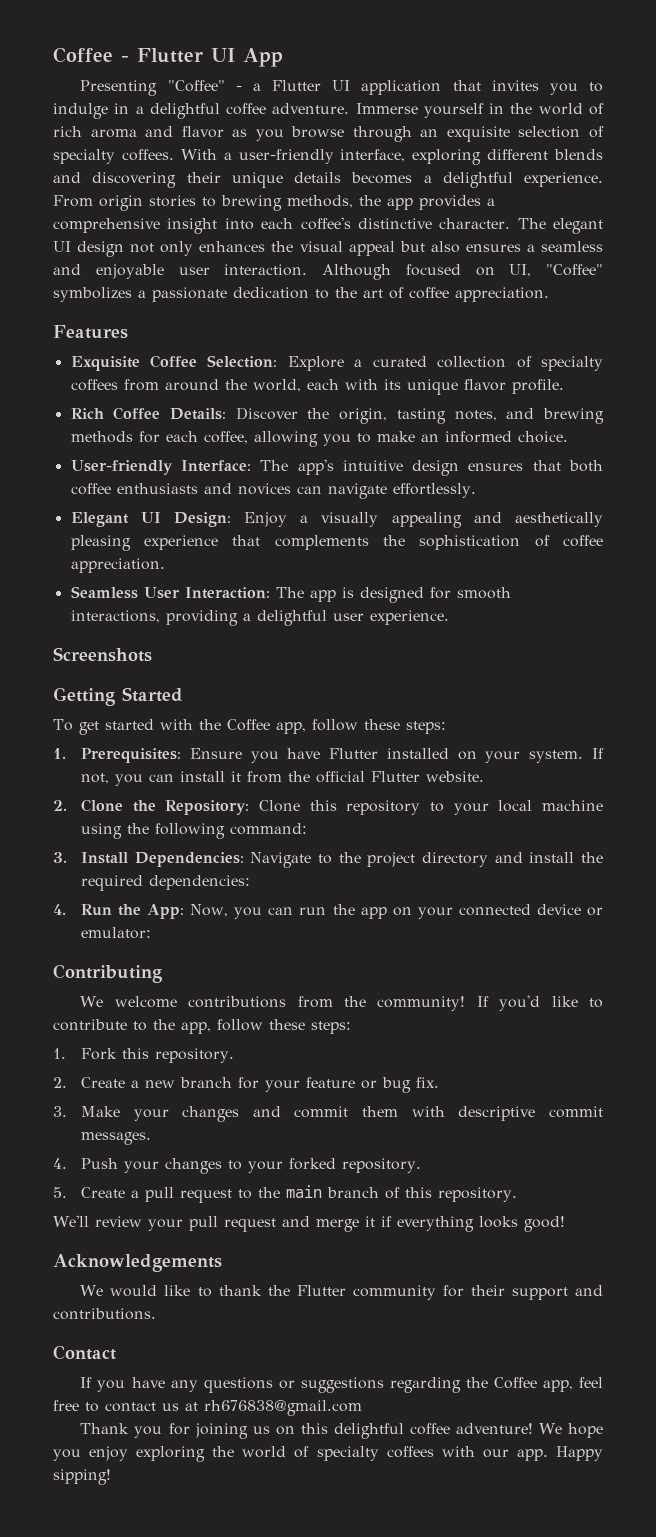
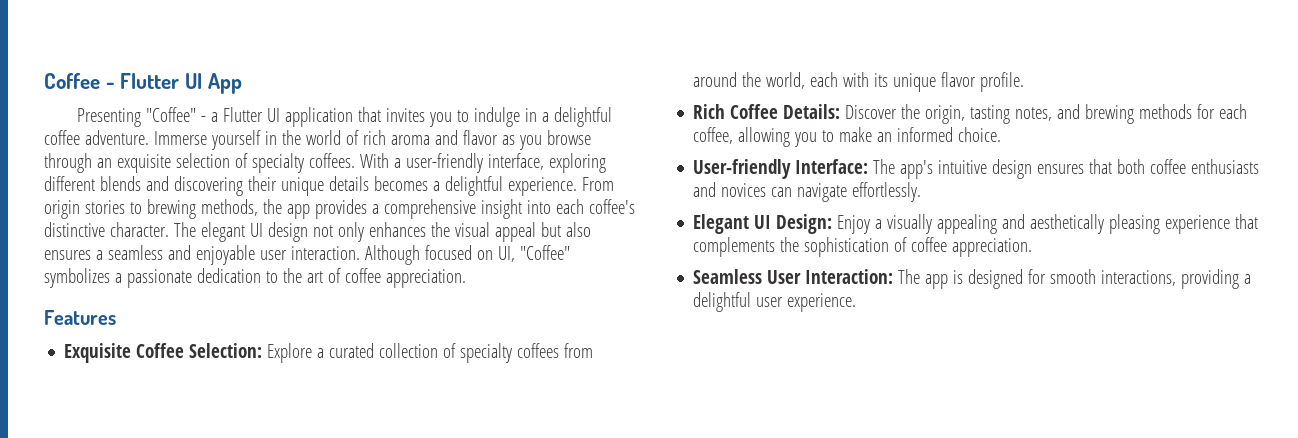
[53,647,152,662] [53,687,183,706] [53,719,446,735] [53,748,605,763] [80,771,484,786] [53,799,603,815] [80,823,307,839] [53,852,603,868] [80,875,250,891] [53,904,603,919] [80,927,151,939] [53,964,162,983] [80,995,603,1011] [53,1019,351,1034] [53,1048,234,1063] [53,1077,439,1093] [53,1106,604,1122] [80,1132,151,1145] [53,1158,421,1174] [53,1185,517,1203] [53,1215,565,1232] [53,1254,222,1272] [80,1285,603,1300] [53,1308,156,1320] [53,1345,116,1360] [80,1377,603,1393] [53,1400,362,1416] [80,1423,603,1439] [53,1446,603,1462] [53,1469,111,1485] // Screenshots // Getting Started // To get started with the Coffee app, follow these steps: // 1. Prerequisites: Ensure you have Flutter installed on your system. If not, you can install it from the official Flutter website. // 2. Clone the Repository: Clone this repository to your local machine using the following command: // 3. Install Dependencies: Navigate to the project directory and install the required dependencies: // 4. Run the App: Now, you can run the app on your connected device or emulator: // Contributing // We welcome contributions from the community! If you'd like to contribute to the app, follow these steps: // 1. Fork this repository. // 2. Create a new branch for your feature or bug fix. // 3. Make your changes and commit them with descriptive commit messages. // 4. Push your changes to your forked repository. // 5. Create a pull request to the main branch of this repository. // We'll review your pull request and merge it if everything looks good! // Acknowledgements // We would like to thank the Flutter community for their support and contributions. // Contact // If you have any questions or suggestions regarding the Coffee app, feel free to contact us at rh676838@gmail.com // Thank you for joining us on this delightful coffee adventure! We hope you enjoy exploring the world of specialty coffees with our app. Happy sipping! -> (857, 302) none

